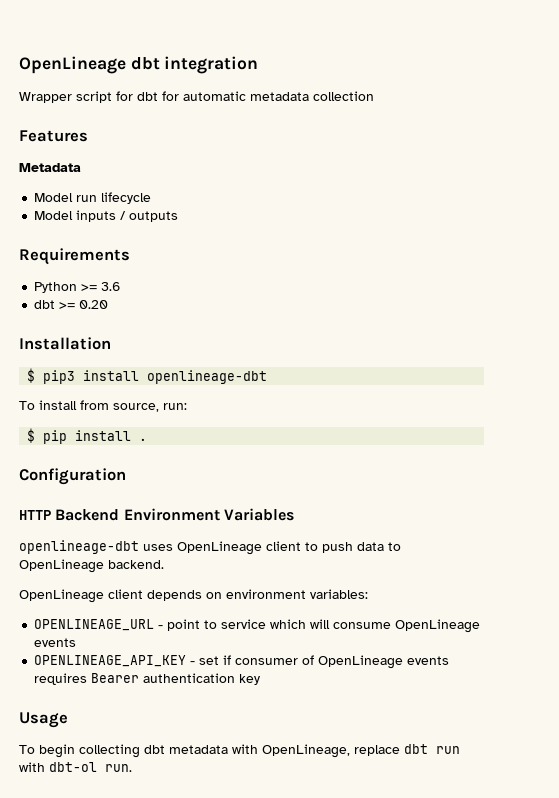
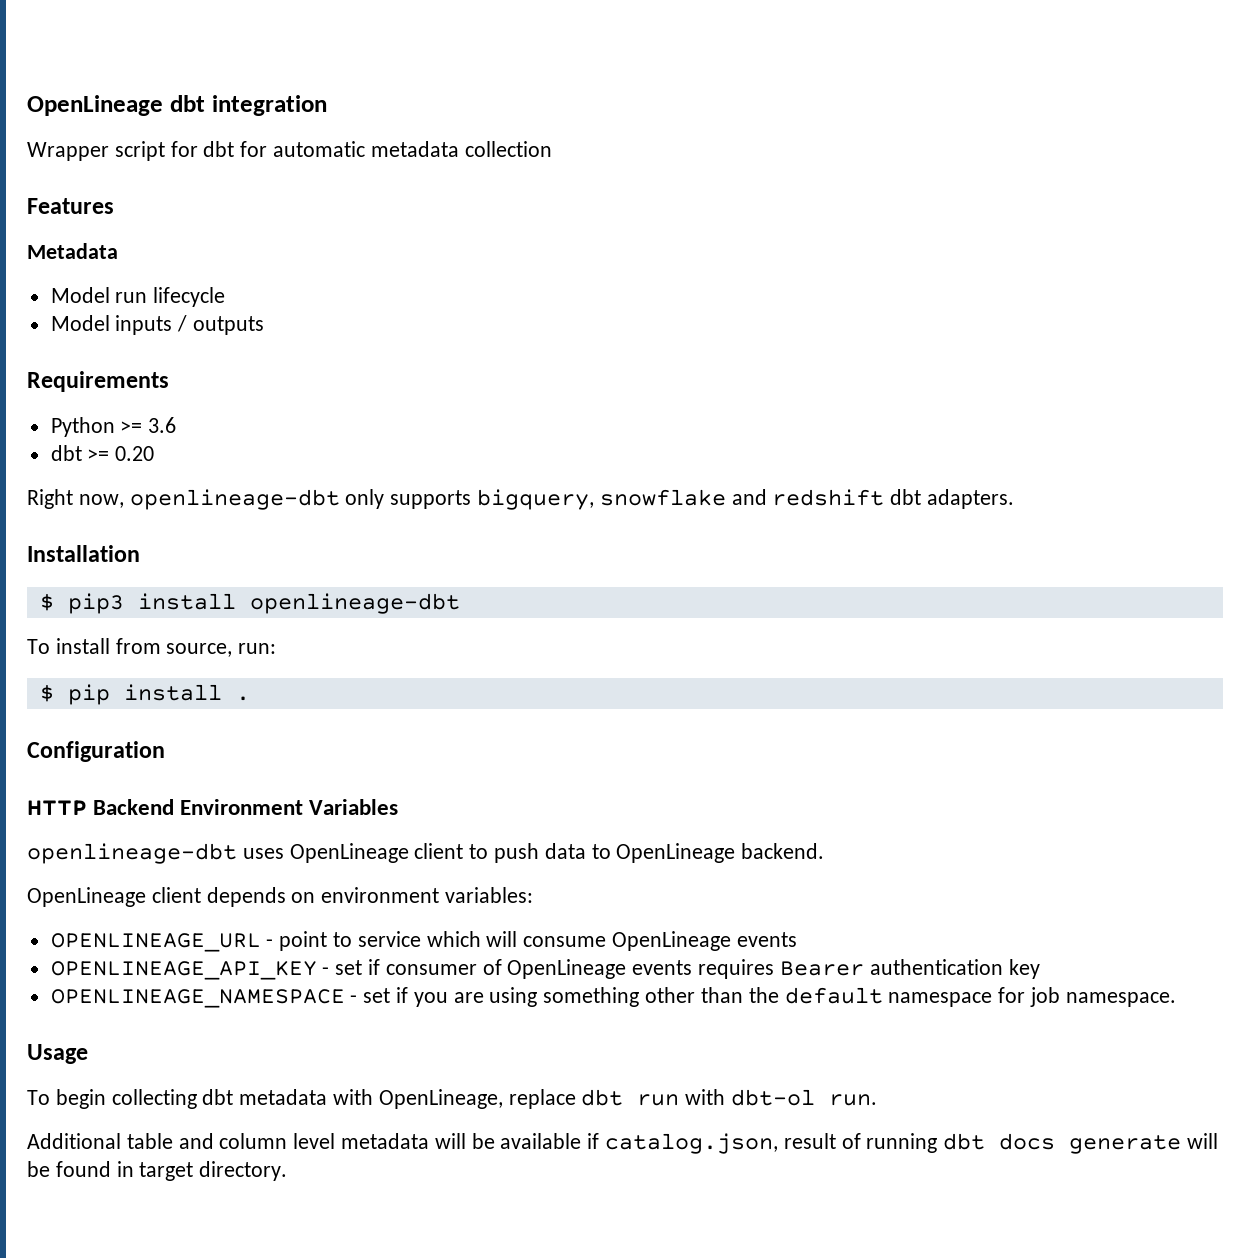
(109, 304) none -> [27,489,1015,510] // Right now, openlineage-dbt only supports bigquery, snowflake and redshift dbt adapters.
(261, 679) none -> [50,987,1176,1008] // OPENLINEAGE_NAMESPACE - set if you are using something other than the default namespace for job namespace.
(132, 768) none -> [27,1133,1219,1154] [27,1161,288,1181] // Additional table and column level metadata will be available if catalog.json, result of running dbt docs generate will be found in target directory.

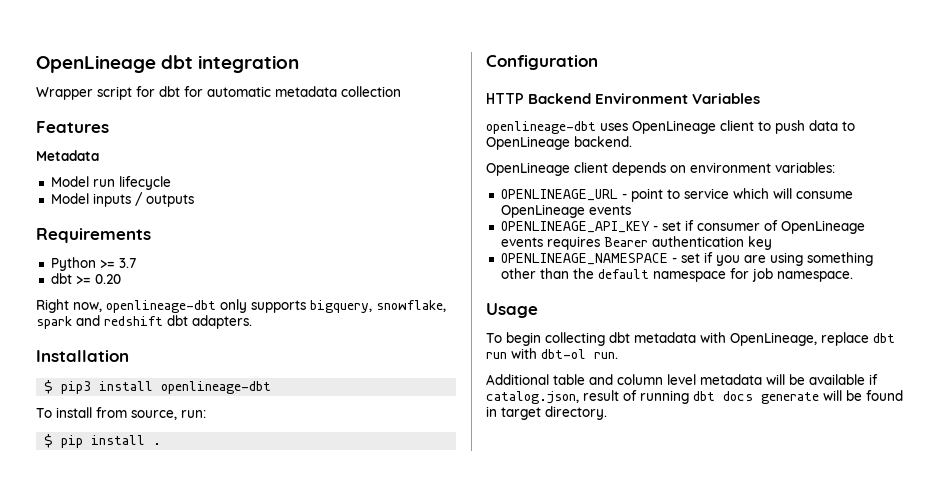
[148,417,177,433] 3.6 -> [118,258,136,268] 3.7
[599,489,726,506] snowflake -> [376,300,446,312] [36,316,72,329] snowflake, spark

